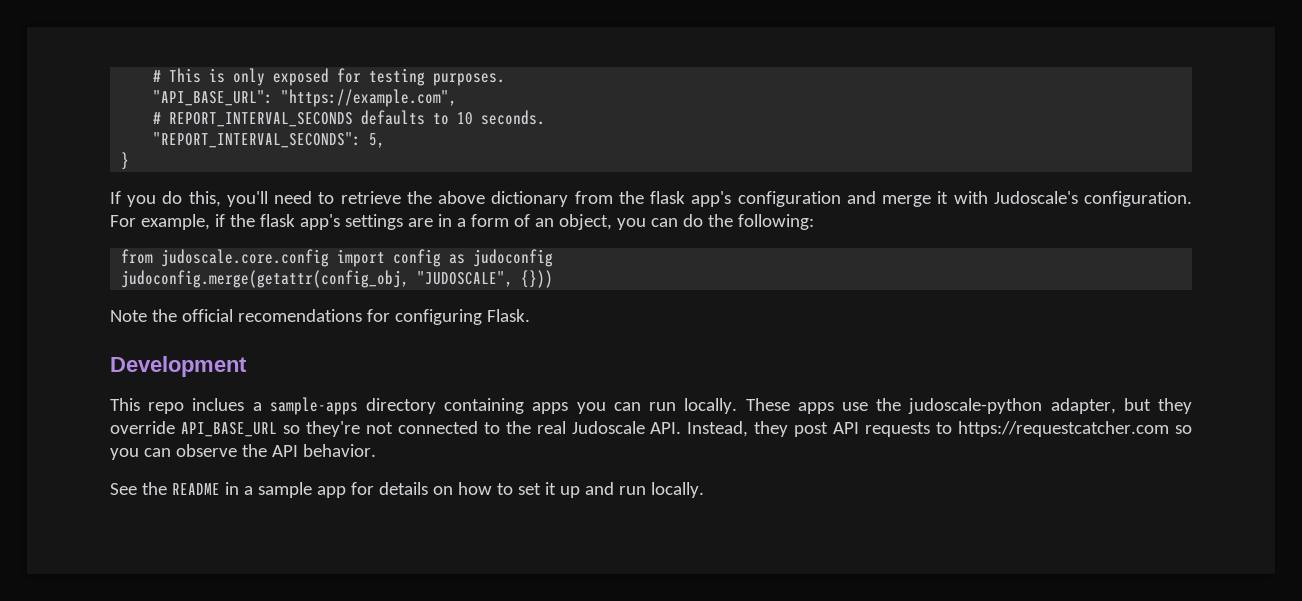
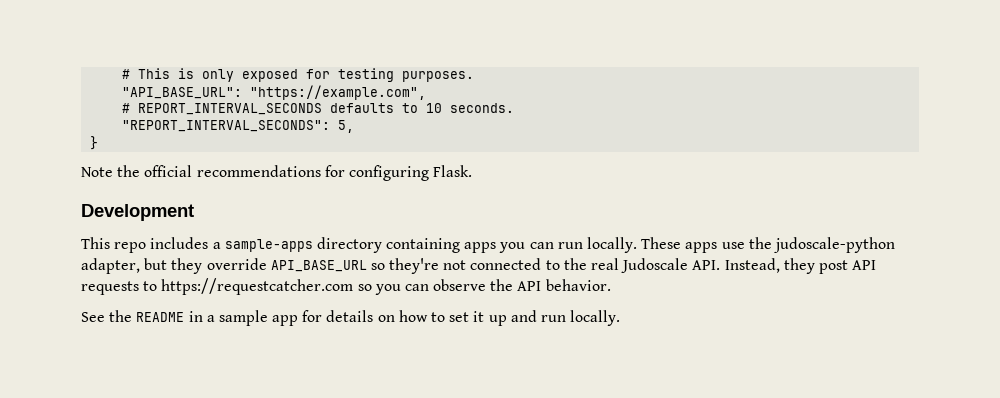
[110,191,1192,207] [110,214,814,230] [121,249,554,267] [121,270,554,288] // If you do this, you'll need to retrieve the above dictionary from the flask app's configuration and merge it with Judoscale's configuration. For example, if the flask app's settings are in a form of an object, you can do the following: // from judoscale.core.config import config as judoconfig // judoconfig.merge(getattr(config_obj, "JUDOSCALE", {})) -> (99, 143) none
[237,309,362,322] recomendations -> [196,165,321,177] recommendations
[192,398,245,411] inclues -> [150,237,209,249] includes

